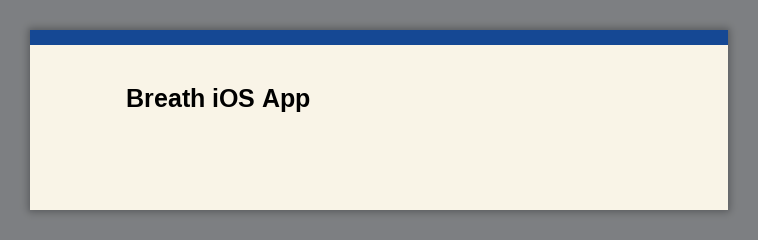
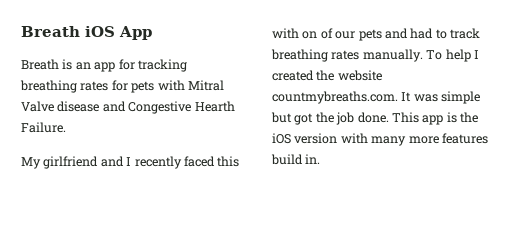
(310, 100) none -> [21,59,187,72] [20,80,224,93] [21,101,235,114] [21,122,66,133] [21,156,240,169] [272,28,480,41] [271,49,479,62] [272,70,382,81] [272,91,481,104] [271,112,478,125] [272,133,488,146] [271,154,321,165] // Breath is an app for tracking breathing rates for pets with Mitral Valve disease and Congestive Hearth Failure. // My girlfriend and I recently faced this with on of our pets and had to track breathing rates manually. To help I created the website countmybreaths.com. It was simple but got the job done. This app is the iOS version with many more features build in.

